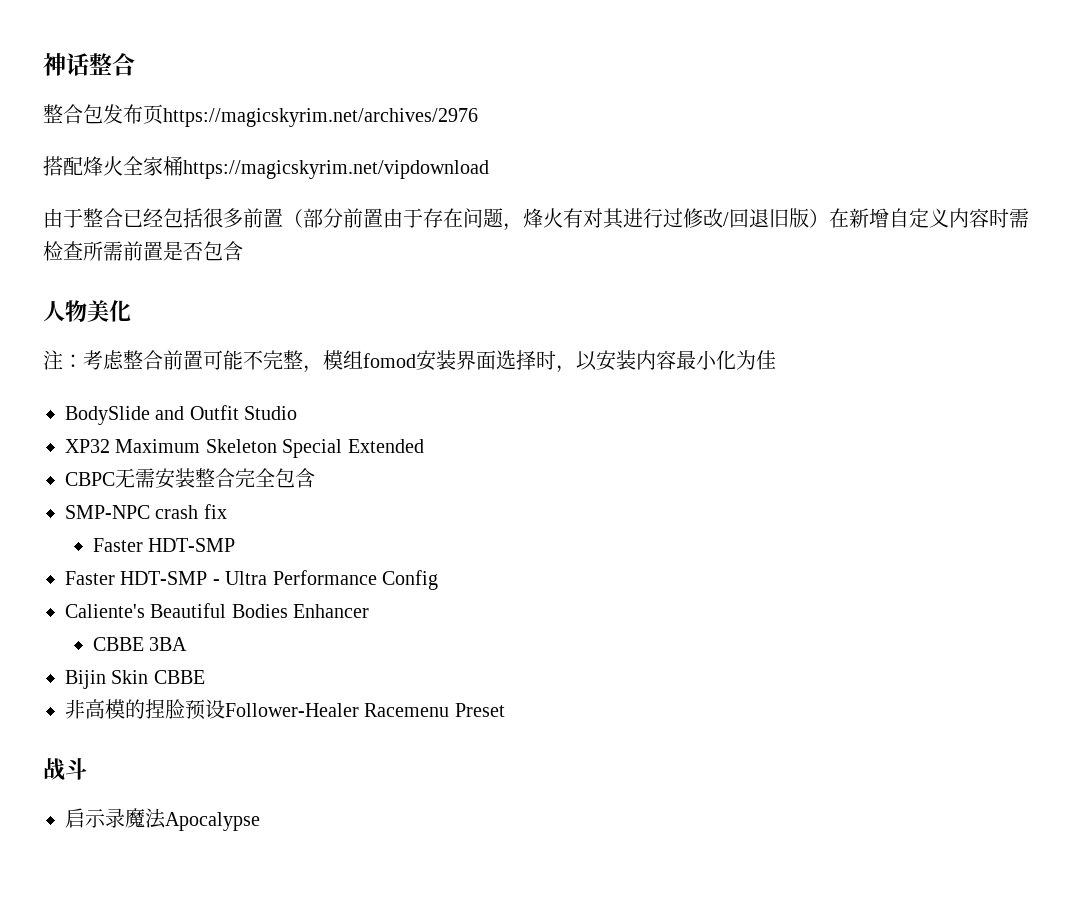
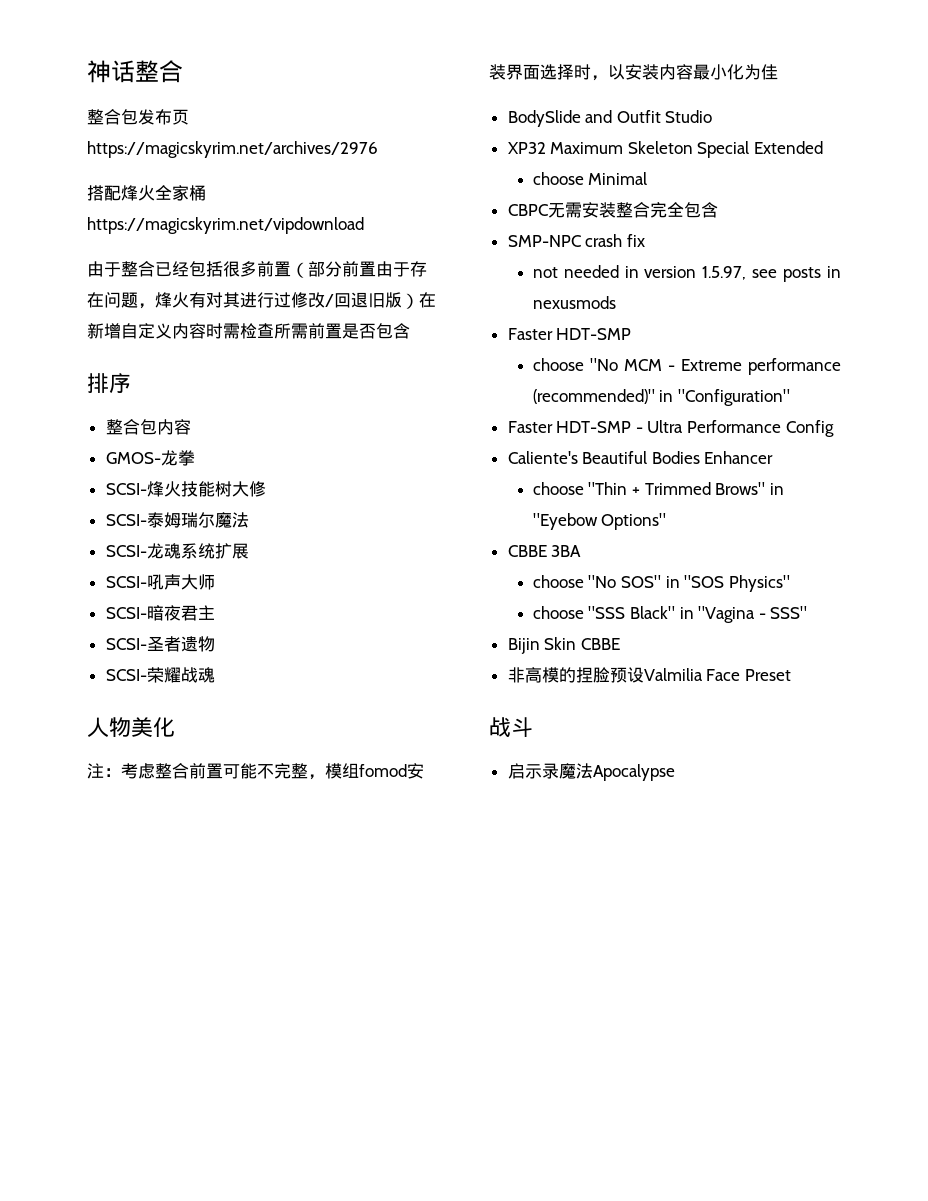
(243, 251) none -> [87,373,131,393] [105,419,191,435] [105,450,195,466] [105,481,266,497] [105,512,249,528] [105,543,249,559] [105,574,215,590] [105,605,215,621] [105,636,215,652] [105,667,215,683] // 排序 // 整合包内容 // GMOS-龙拳 // SCSI-烽火技能树大修 // SCSI-泰姆瑞尔魔法 // SCSI-龙魂系统扩展 // SCSI-吼声大师 // SCSI-暗夜君主 // SCSI-圣者遗物 // SCSI-荣耀战魂
(424, 446) none -> [532,172,648,185] // choose Minimal
[92,538,236,552] Faster HDT-SMP -> [532,265,841,282] [532,296,616,309] [507,328,632,340] [532,358,841,375] [532,389,791,406] not needed in version 1.5.97, see posts in nexusmods // Faster HDT-SMP // choose "No MCM - Extreme performance (recommended)" in "Configuration"
[92,637,188,651] CBBE 3BA -> [532,482,784,495] [532,513,667,530] [507,545,582,557] [532,575,790,592] [532,606,808,623] choose "Thin + Trimmed Brows" in "Eyebow Options" // CBBE 3BA // choose "No SOS" in "SOS Physics" // choose "SSS Black" in "Vagina - SSS"
[225,703,450,717] Follower-Healer Racemenu -> [643,668,741,681] Valmilia Face

